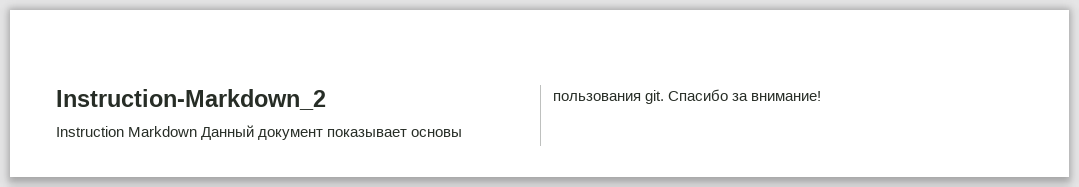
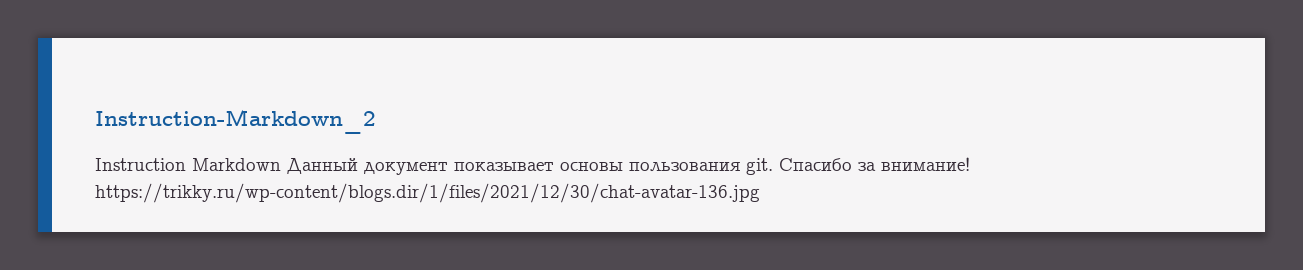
(822, 96) none -> [95,183,760,203] https://trikky.ru/wp-content/blogs.dir/1/files/2021/12/30/chat-avatar-136.jpg

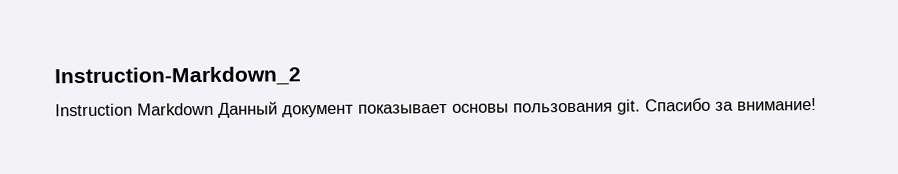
[95,183,760,203] https://trikky.ru/wp-content/blogs.dir/1/files/2021/12/30/chat-avatar-136.jpg -> (817, 104) none

